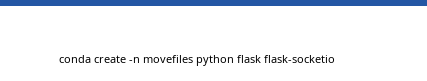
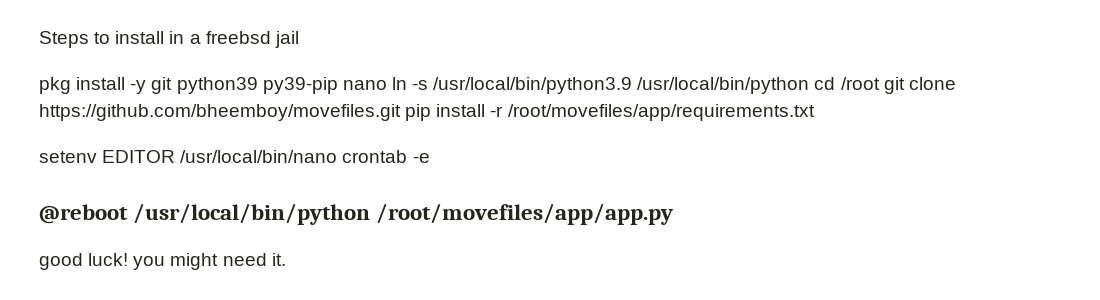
[59,55,335,66] conda create -n movefiles python flask flask-socketio -> [39,31,299,48] [39,77,956,94] [39,104,815,121] [39,150,430,163] [39,203,674,225] [39,253,286,270] Steps to install in a freebsd jail // pkg install -y git python39 py39-pip nano ln -s /usr/local/bin/python3.9 /usr/local/bin/python cd /root git clone https://github.com/bheemboy/movefiles.git pip install -r /root/movefiles/app/requirements.txt // setenv EDITOR /usr/local/bin/nano crontab -e // @reboot /usr/local/bin/python /root/movefiles/app/app.py // good luck! you might need it.

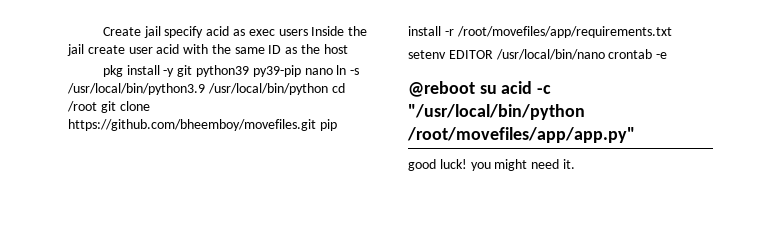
[39,31,299,48] Steps to install in a freebsd jail -> [102,26,368,38] [67,44,348,56] Create jail specify acid as exec users Inside the jail create user acid with the same ID as the host
[133,203,674,225] /usr/local/bin/python /root/movefiles/app/app.py -> [479,81,552,94] [408,104,585,120] [407,127,635,143] su acid -c "/usr/local/bin/python /root/movefiles/app/app.py"

